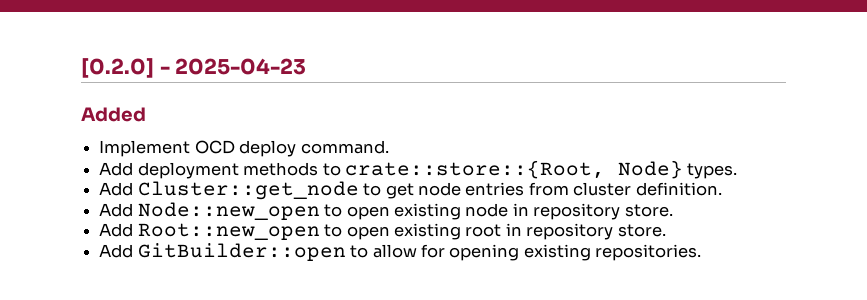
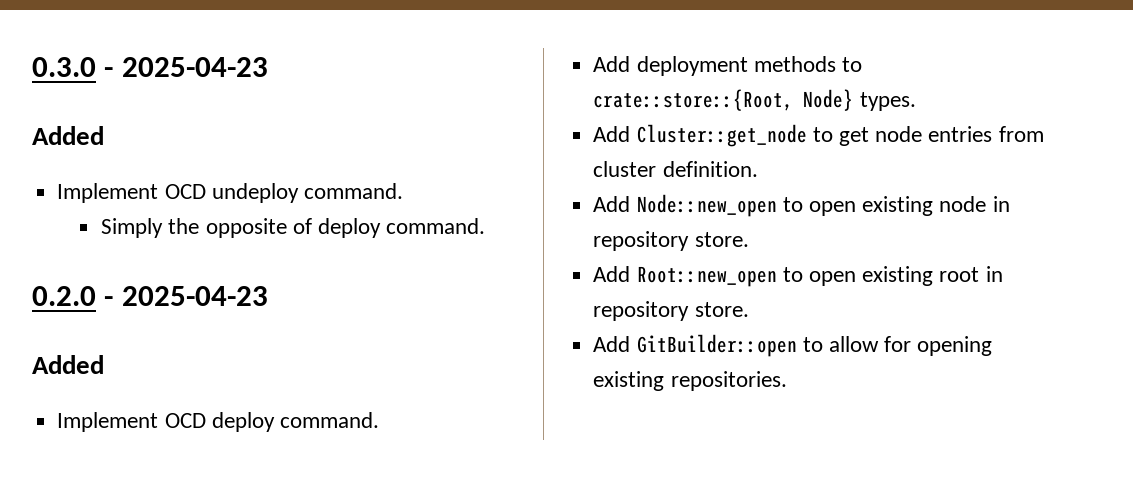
[81,58,154,78] [0.2.0] -> [32,57,268,77] [32,126,104,145] [57,183,403,203] [101,218,486,238] [32,286,96,306] 0.3.0 - 2025-04-23 // Added // Implement OCD undeploy command. // Simply the opposite of deploy command. // 0.2.0

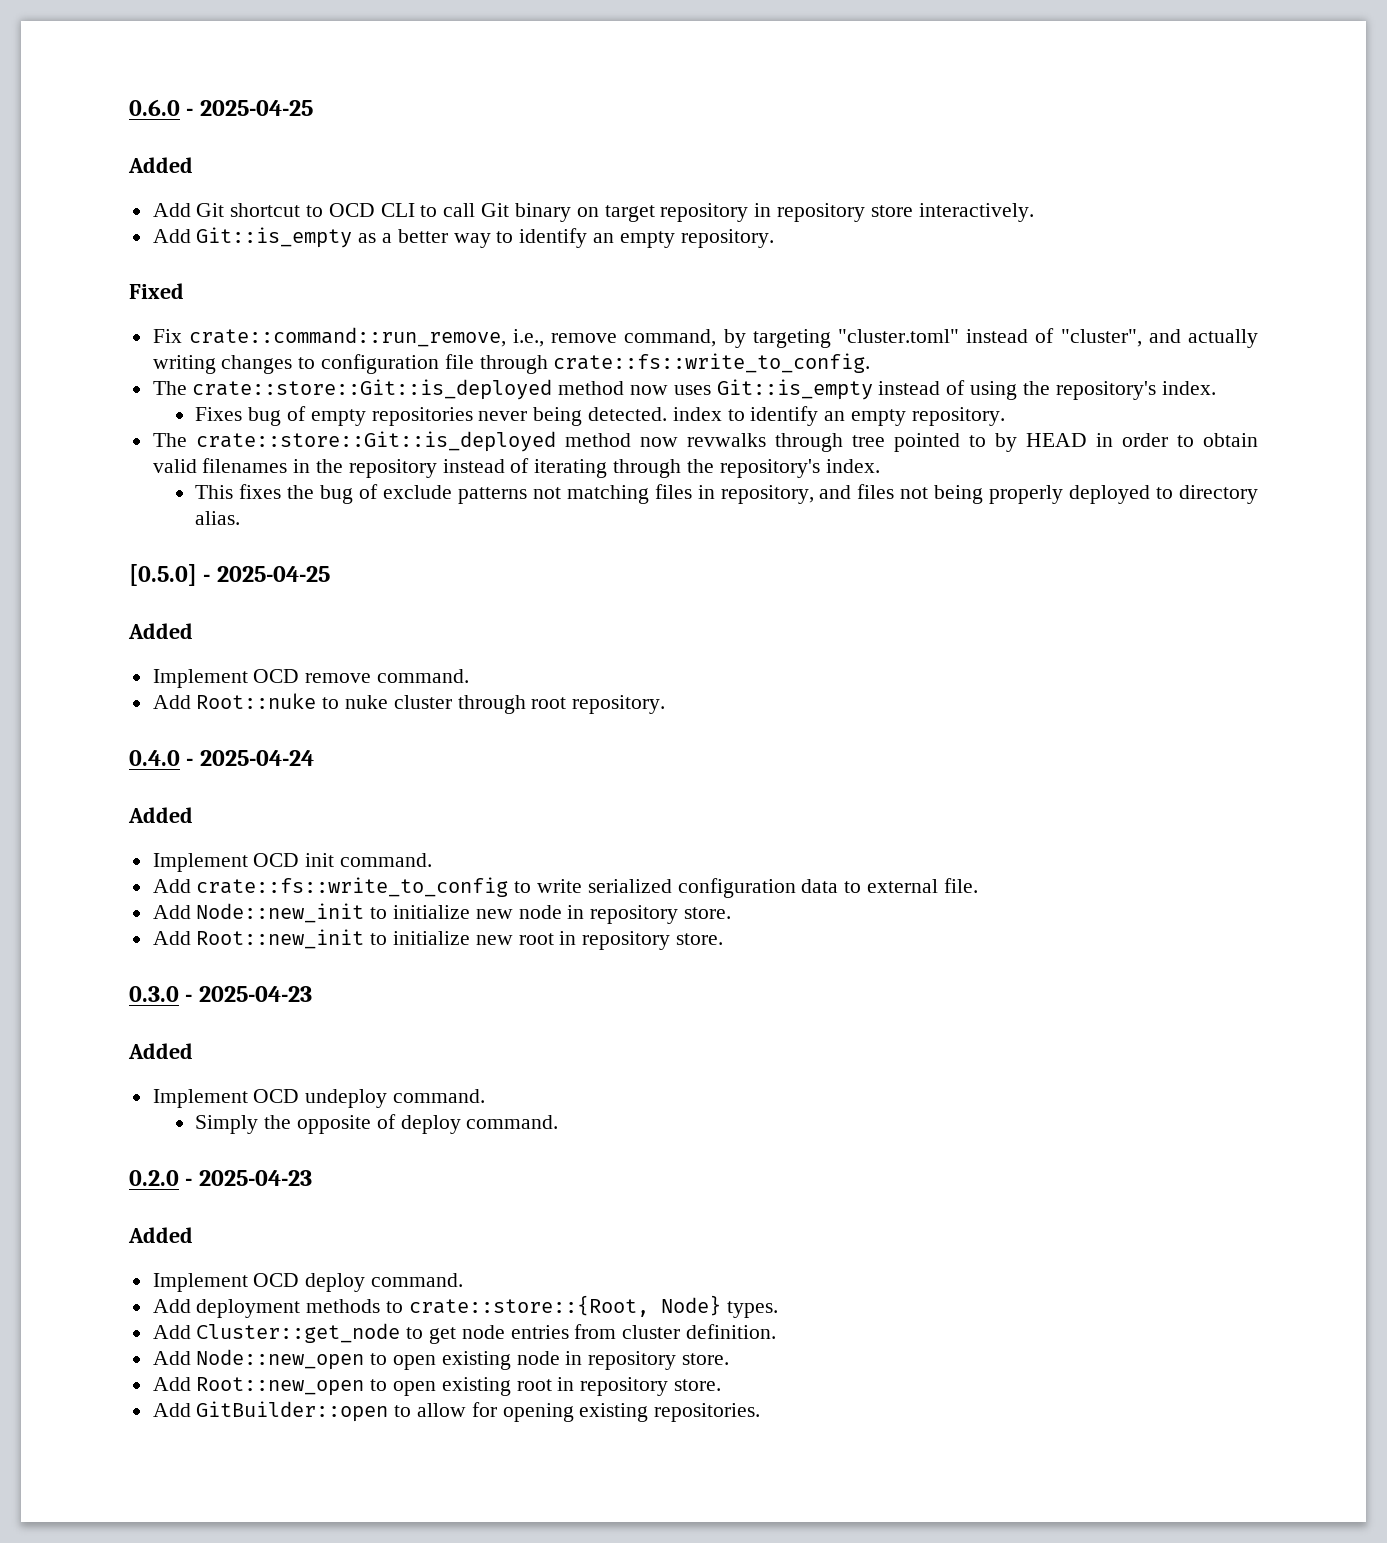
(32, 67) none -> [129,99,313,116] [128,157,193,173] [152,203,1034,222] [152,227,774,248] [129,283,184,299] [152,327,1258,348] [152,353,871,374] [152,379,1216,400] [195,406,1005,426] [152,431,1258,452] [152,458,880,478] [195,484,1259,504] [195,511,241,525] [129,564,330,586] [128,623,193,639] [152,669,470,688] [152,693,666,714] [129,750,314,766] [128,807,193,823] [152,853,433,872] [152,877,978,898] [152,903,732,924] [152,929,724,950] 0.6.0 - 2025-04-25 // Added // Add Git shortcut to OCD CLI to call Git binary on target repository in repository store interactively. // Add Git::is_empty as a better way to identify an empty repository. // Fixed // Fix crate::command::run_remove, i.e., remove command, by targeting "cluster.toml" instead of "cluster", and actually writing changes to configuration file through crate::fs::write_to_config. // The crate::store::Git::is_deployed method now uses Git::is_empty instead of using the repository's index. // Fixes bug of empty repositories never being detected. index to identify an empty repository. // The crate::store::Git::is_deployed method now revwalks through tree pointed to by HEAD in order to obtain valid filenames in the repository instead of iterating through the repository's index. // This fixes the bug of exclude patterns not matching files in repository, and files not being properly deployed to directory alias. // [0.5.0] - 2025-04-25 // Added // Implement OCD remove command. // Add Root::nuke to nuke cluster through root repository. // 0.4.0 - 2025-04-24 // Added // Implement OCD init command. // Add crate::fs::write_to_config to write serialized configuration data to external file. // Add Node::new_init to initialize new node in repository store. // Add Root::new_init to initialize new root in repository store. //

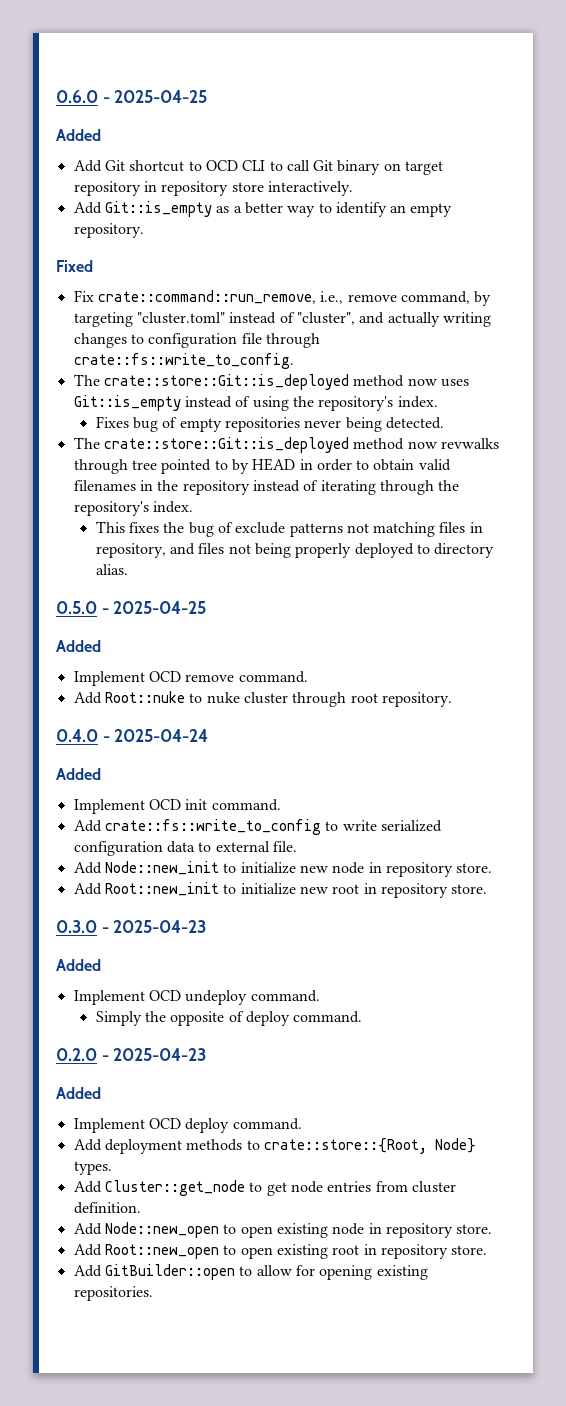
[672,406,1005,426] index to identify an empty repository. -> (444, 423) none
[129,564,197,586] [0.5.0] -> [56,601,97,614] 0.5.0

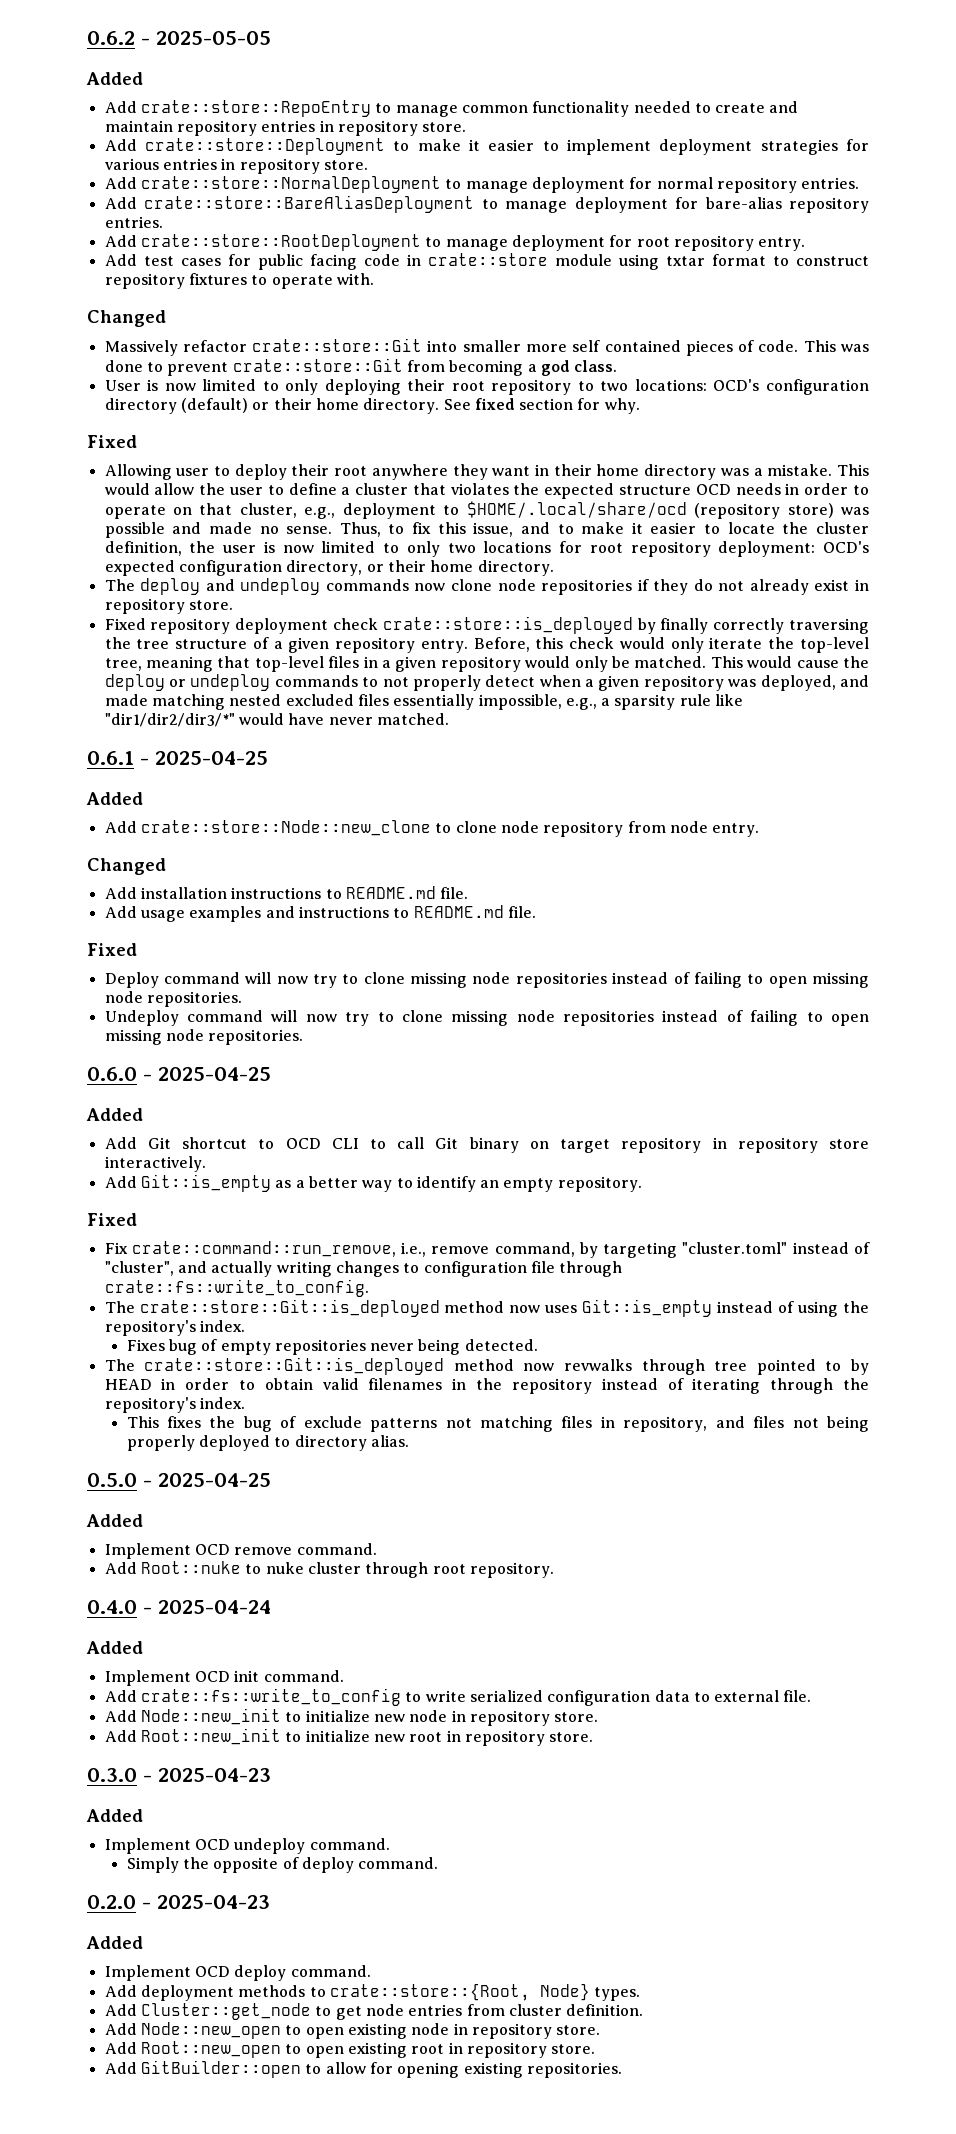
(56, 96) none -> [87,31,271,45] [86,72,143,85] [104,100,799,117] [104,120,467,136] [104,138,870,155] [104,158,368,174] [104,176,860,193] [104,195,869,213] [104,216,163,228] [104,234,806,251] [104,253,870,270] [104,273,374,289] [87,310,166,327] [104,338,869,356] [104,358,618,376] [104,379,870,395] [104,398,640,414] [87,435,137,448] [104,464,869,480] [104,483,869,499] [104,501,870,519] [104,522,869,538] [104,541,869,557] [104,560,554,576] [104,578,869,595] [104,598,233,614] [104,616,869,634] [104,637,869,653] [104,656,869,672] [104,674,869,691] [104,694,744,710] [104,713,449,727] [87,751,268,765] [86,792,143,805] [104,820,760,837] [87,858,166,875] [104,886,469,899] [104,905,536,922] [87,943,137,956] [104,972,870,988] [104,991,242,1007] [104,1010,869,1026] [104,1029,304,1045] 0.6.2 - 2025-05-05 // Added // Add crate::store::RepoEntry to manage common functionality needed to create and maintain repository entries in repository store. // Add crate::store::Deployment to make it easier to implement deployment strategies for various entries in repository store. // Add crate::store::NormalDeployment to manage deployment for normal repository entries. // Add crate::store::BareAliasDeployment to manage deployment for bare-alias repository entries. // Add crate::store::RootDeployment to manage deployment for root repository entry. // Add test cases for public facing code in crate::store module using txtar format to construct repository fixtures to operate with. // Changed // Massively refactor crate::store::Git into smaller more self contained pieces of code. This was done to prevent crate::store::Git from becoming a god class. // User is now limited to only deploying their root repository to two locations: OCD's configuration directory (default) or their home directory. See fixed section for why. // Fixed // Allowing user to deploy their root anywhere they want in their home directory was a mistake. This would allow the user to define a cluster that violates the expected structure OCD needs in order to operate on that cluster, e.g., deployment to $HOME/.local/share/ocd (repository store) was possible and made no sense. Thus, to fix this issue, and to make it easier to locate the cluster definition, the user is now limited to only two locations for root repository deployment: OCD's expected configuration directory, or their home directory. // The deploy and undeploy commands now clone node repositories if they do not already exist in repository store. // Fixed repository deployment check crate::store::is_deployed by finally correctly traversing the tree structure of a given repository entry. Before, this check would only iterate the top-level tree, meaning that top-level files in a given repository would only be matched. This would cause the deploy or undeploy commands to not properly detect when a given repository was deployed, and made matching nested excluded files essentially impossible, e.g., a sparsity rule like "dir1/dir2/dir3/*" would have never matched. // 0.6.1 - 2025-04-25 // Added // Add crate::store::Node::new_clone to clone node repository from node entry. // Changed // Add installation instructions to README.md file. // Add usage examples and instructions to README.md file. // Fixed // Deploy command will now try to clone missing node repositories instead of failing to open missing node repositories. // Undeploy command will now try to clone missing node repositories instead of failing to open missing node repositories. //

